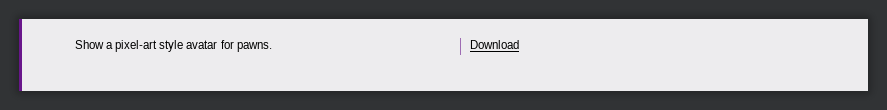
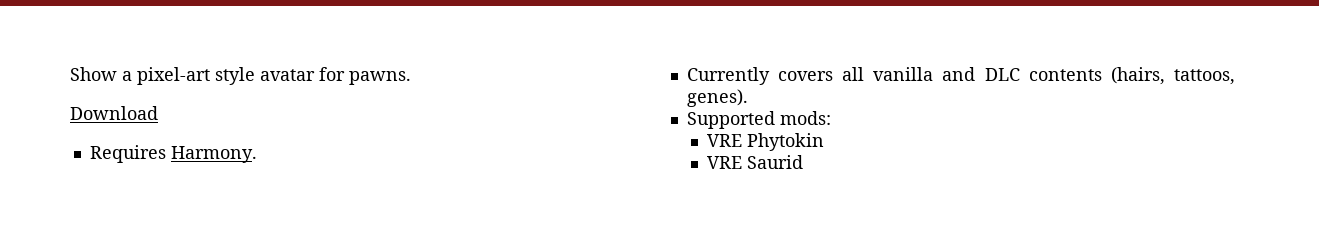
(519, 44) none -> [89,145,257,163] [686,67,1235,85] [686,89,748,107] [686,111,831,129] [707,133,825,151] [707,155,804,169] // Requires Harmony. // Currently covers all vanilla and DLC contents (hairs, tattoos, genes). // Supported mods: // VRE Phytokin // VRE Saurid

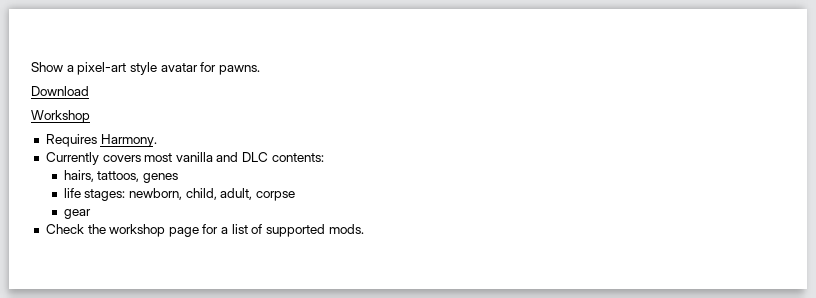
(158, 113) none -> [31,110,90,123] // Workshop
[842,67,865,81] all -> [144,153,173,162] most
[1028,67,1235,85] [686,89,748,107] [686,111,831,129] [707,133,825,151] [707,155,804,169] contents (hairs, tattoos, genes). // Supported mods: // VRE Phytokin // VRE Saurid -> [271,153,324,162] [63,170,178,183] [63,188,295,201] [63,209,91,219] [45,224,364,237] contents: // hairs, tattoos, genes // life stages: newborn, child, adult, corpse // gear // Check the workshop page for a list of supported mods.

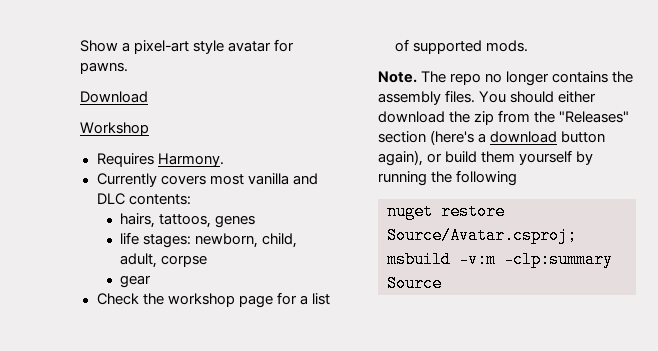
(364, 229) none -> [378,71,634,86] [378,90,597,105] [378,110,630,125] [378,130,606,145] [378,150,594,166] [378,170,518,186] [387,203,505,220] [387,227,577,244] [387,251,613,268] [387,275,442,292] // Note. The repo no longer contains the assembly files. You should either download the zip from the "Releases" section (here's a download button again), or build them yourself by running the following // nuget restore Source/Avatar.csproj; msbuild -v:m -clp:summary Source

